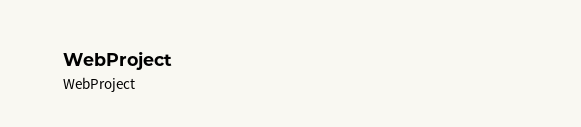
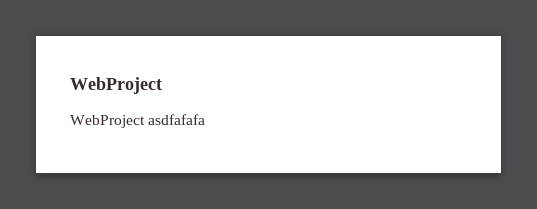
(135, 84) none -> [148,114,206,125] asdfafafa

